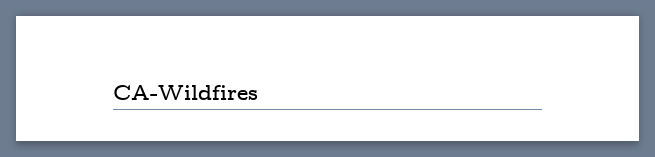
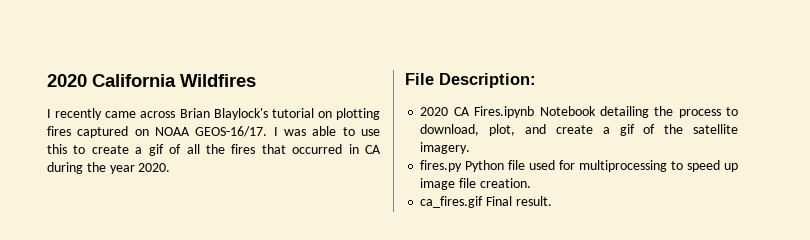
[113,85,258,100] CA-Wildfires -> [47,74,256,87] [47,108,380,120] [47,126,380,138] [47,144,381,156] [47,162,171,174] [405,73,536,88] [420,106,738,118] [420,124,738,136] [420,142,471,154] [420,160,738,172] [420,178,531,190] [420,196,552,208] 2020 California Wildfires // I recently came across Brian Blaylock's tutorial on plotting fires captured on NOAA GEOS-16/17. I was able to use this to create a gif of all the fires that occurred in CA during the year 2020. // File Description: // 2020 CA Fires.ipynb Notebook detailing the process to download, plot, and create a gif of the satellite imagery. // fires.py Python file used for multiprocessing to speed up image file creation. // ca_fires.gif Final result.

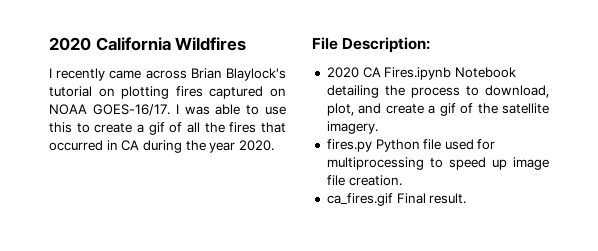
[195,126,268,137] GEOS-16/17. -> [92,104,170,116] GOES-16/17.

